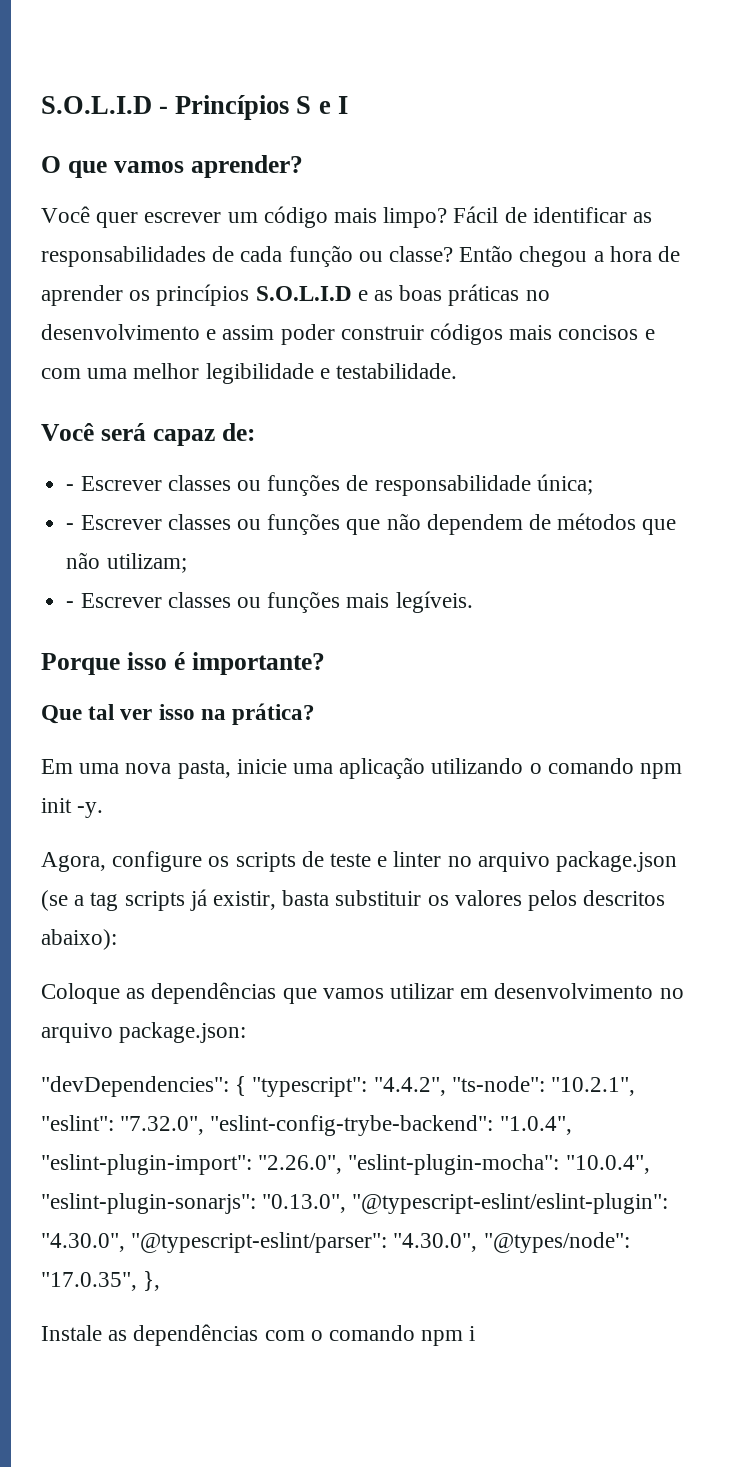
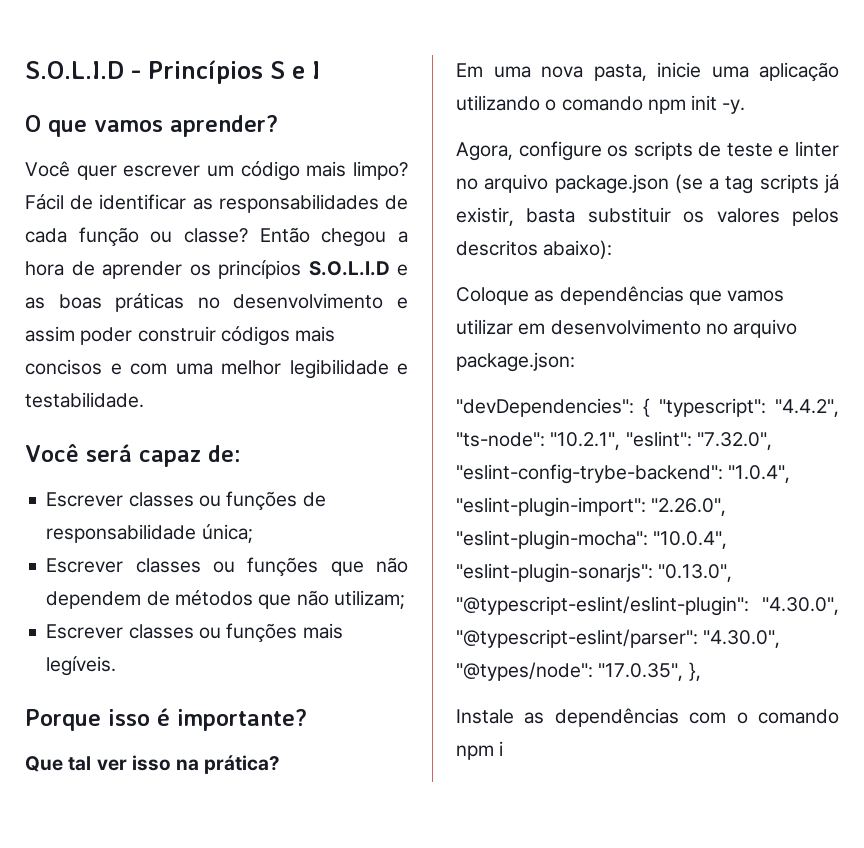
[66,484,75,491] - -> (241, 453) none
[66,523,75,530] - -> (253, 533) none
[66,601,75,608] - -> (405, 599) none

